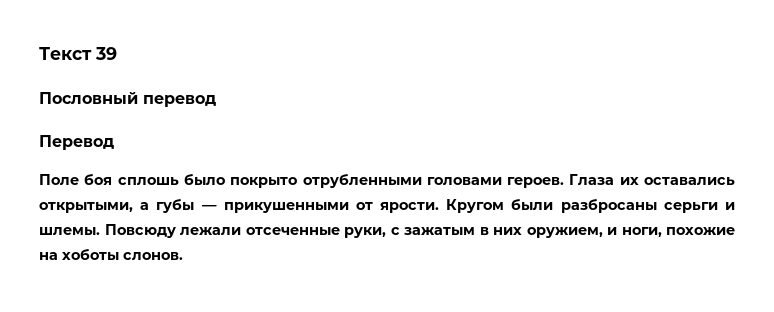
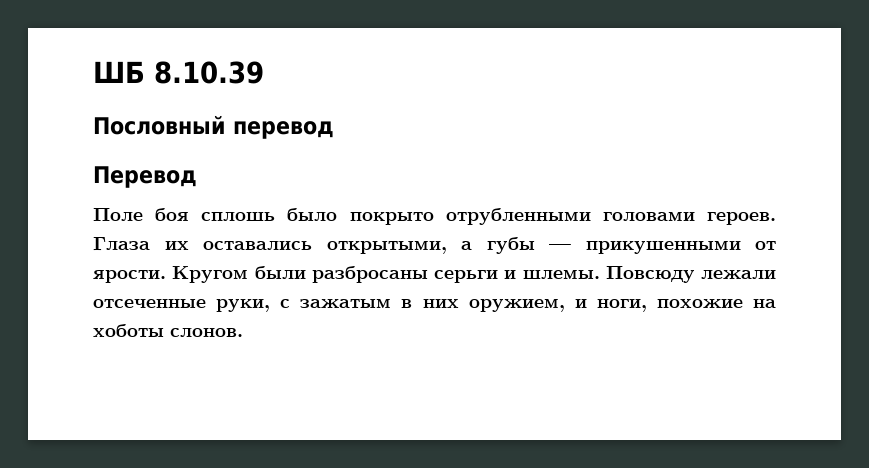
[39,47,117,60] Текст 39 -> [93,61,264,84] ШБ 8.10.39

